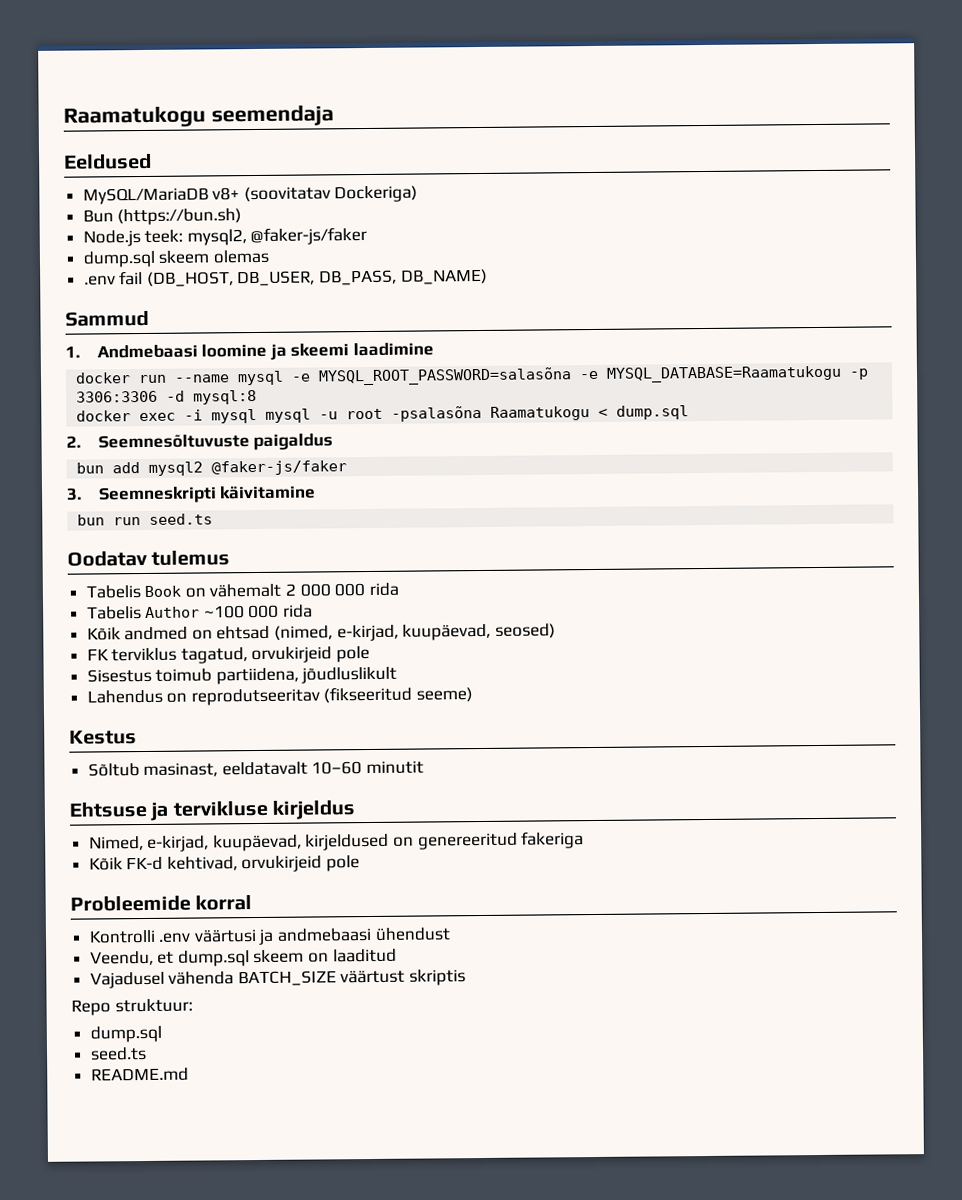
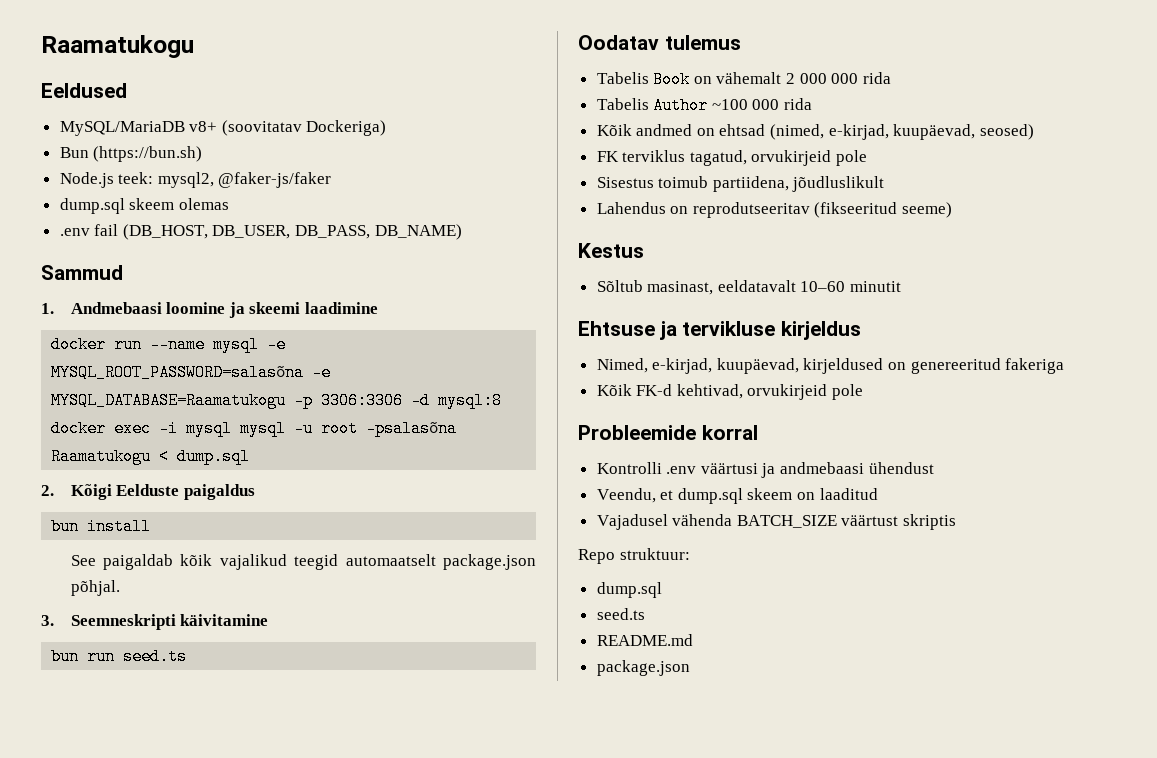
[63,104,334,128] Raamatukogu seemendaja -> [41,35,194,58] Raamatukogu
[97,434,250,449] Seemnesõltuvuste -> [70,484,180,500] Kõigi Eelduste
[112,460,348,476] add mysql2 @faker-js/faker -> [87,518,152,535] [70,554,536,570] [70,580,120,596] install // See paigaldab kõik vajalikud teegid automaatselt package.json põhjal.
(189, 1074) none -> [596,660,690,676] // package.json

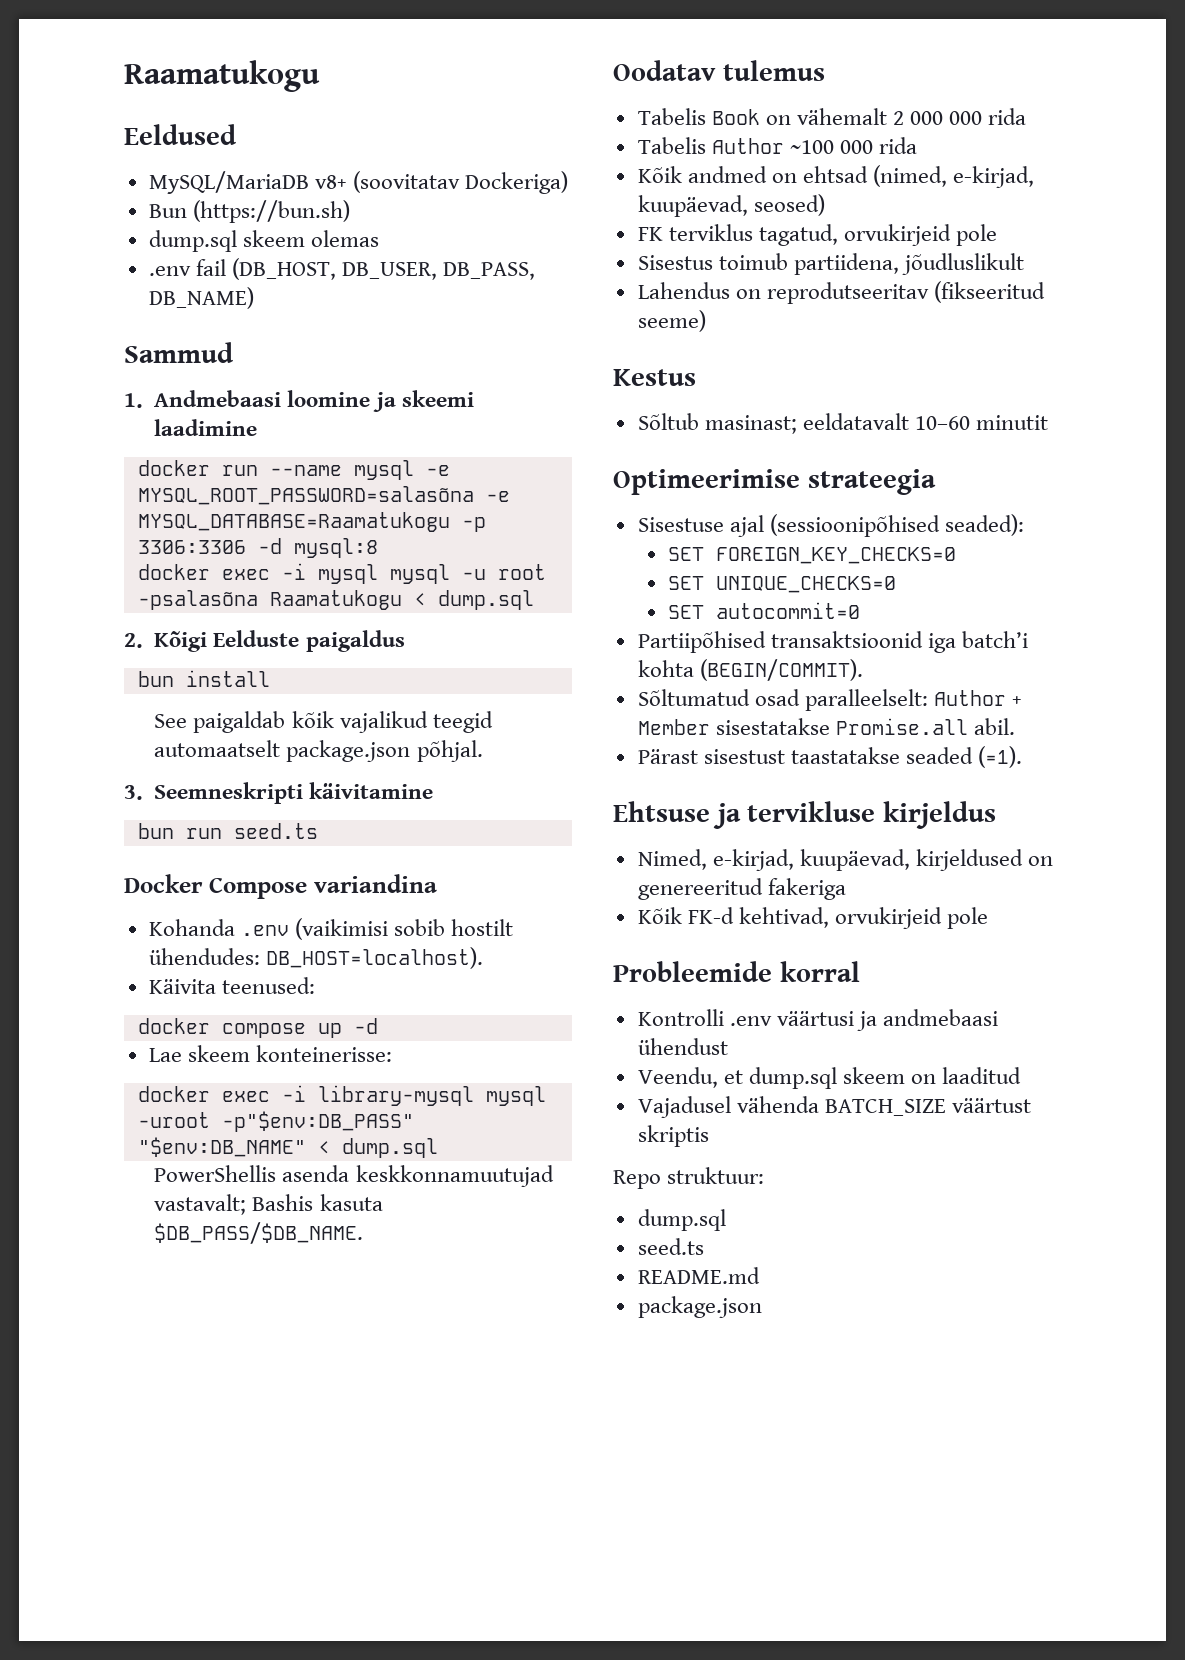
[59,172,332,188] // Node.js teek: mysql2, @faker-js/faker -> (350, 211) none
(188, 656) none -> [124,874,437,899] [148,918,514,940] [148,947,483,969] [148,977,315,994] [137,1018,378,1038] [148,1045,392,1062] [137,1085,546,1106] [137,1111,414,1132] [137,1137,438,1158] [154,1165,554,1187] [154,1194,383,1215] [154,1222,364,1244] // Docker Compose variandina // Kohanda .env (vaikimisi sobib hostilt ühendudes: DB_HOST=localhost). // Käivita teenused: // docker compose up -d // Lae skeem konteinerisse: // docker exec -i library-mysql mysql -uroot -p"$env:DB_PASS" "$env:DB_NAME" < dump.sql // PowerShellis asenda keskkonnamuutujad vastavalt; Bashis kasuta $DB_PASS/$DB_NAME.
[647,281,714,295] masinast, -> [704,415,797,434] masinast;
(902, 286) none -> [613,469,936,495] [637,514,1024,537] [668,547,957,564] [668,576,897,593] [668,602,861,619] [637,631,1028,653] [637,659,863,681] [637,689,1023,711] [637,718,1015,735] [637,746,1023,768] // Optimeerimise strateegia // Sisestuse ajal (sessioonipõhised seaded): // SET FOREIGN_KEY_CHECKS=0 // SET UNIQUE_CHECKS=0 // SET autocommit=0 // Partiipõhised transaktsioonid iga batch’i kohta (BEGIN/COMMIT). // Sõltumatud osad paralleelselt: Author + Member sisestatakse Promise.all abil. // Pärast sisestust taastatakse seaded (=1).

